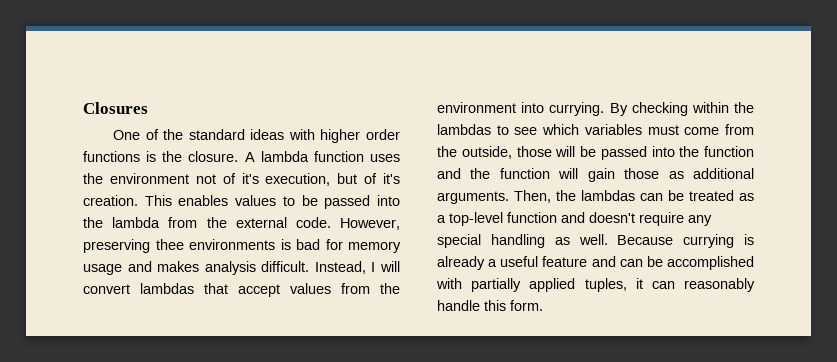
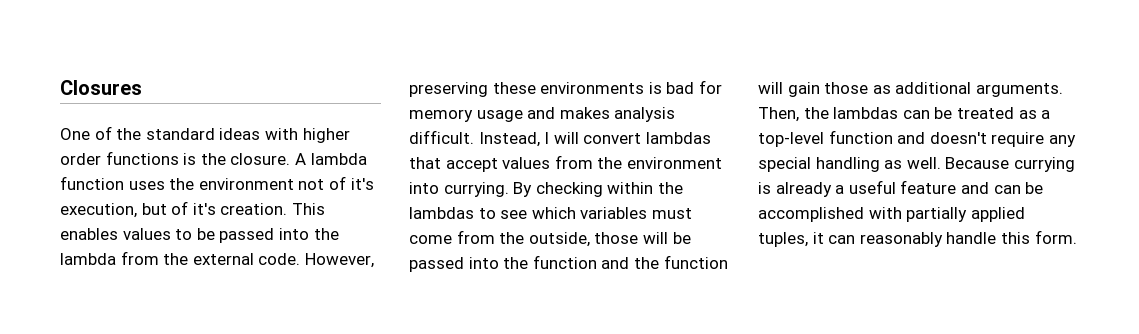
[155,239,184,250] thee -> [492,82,536,94] these

